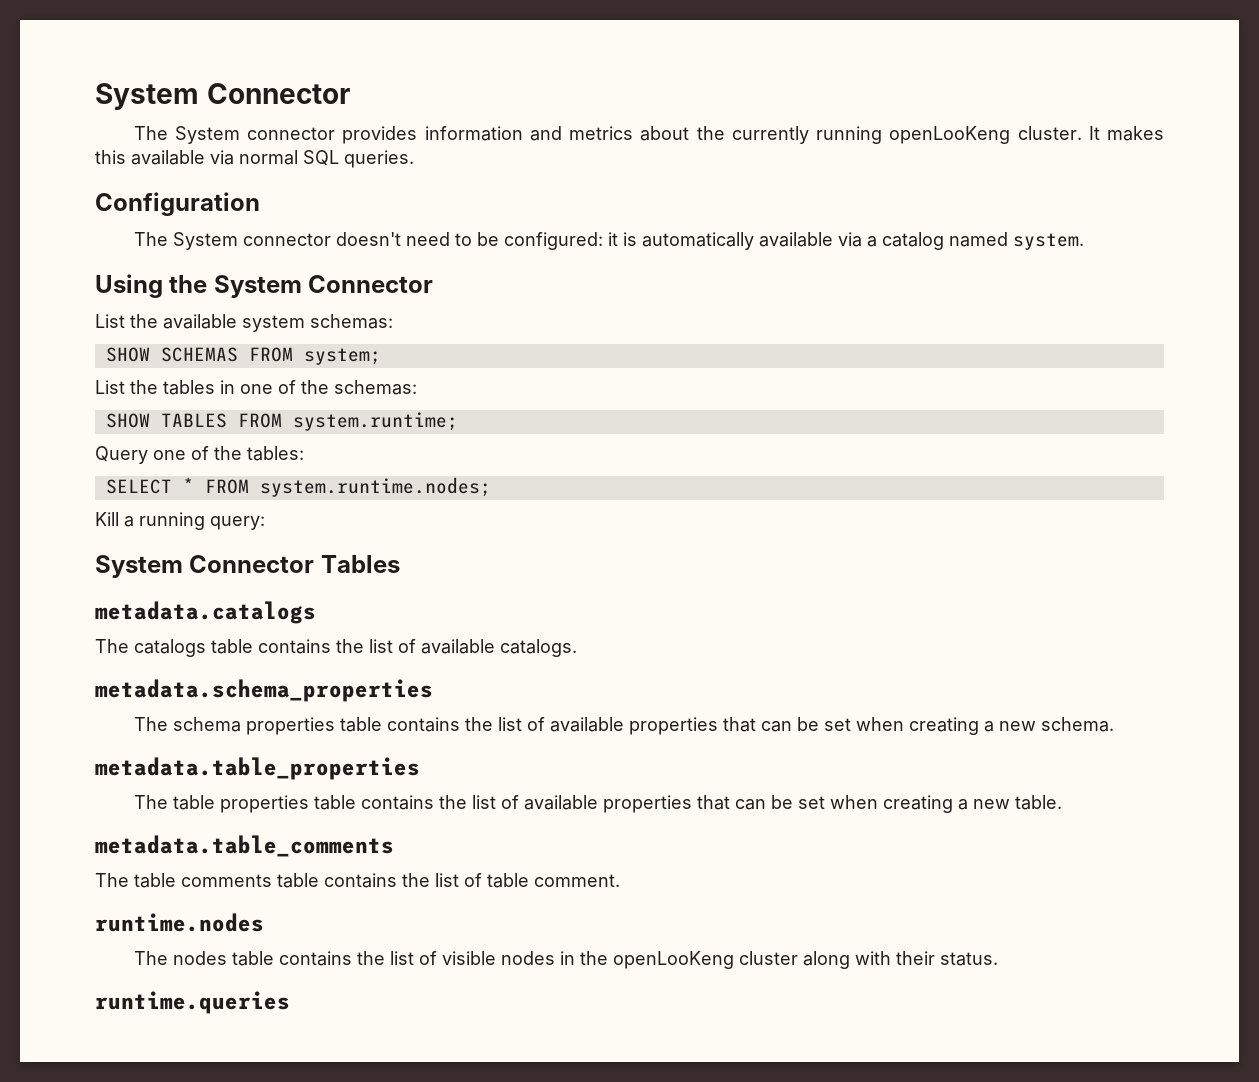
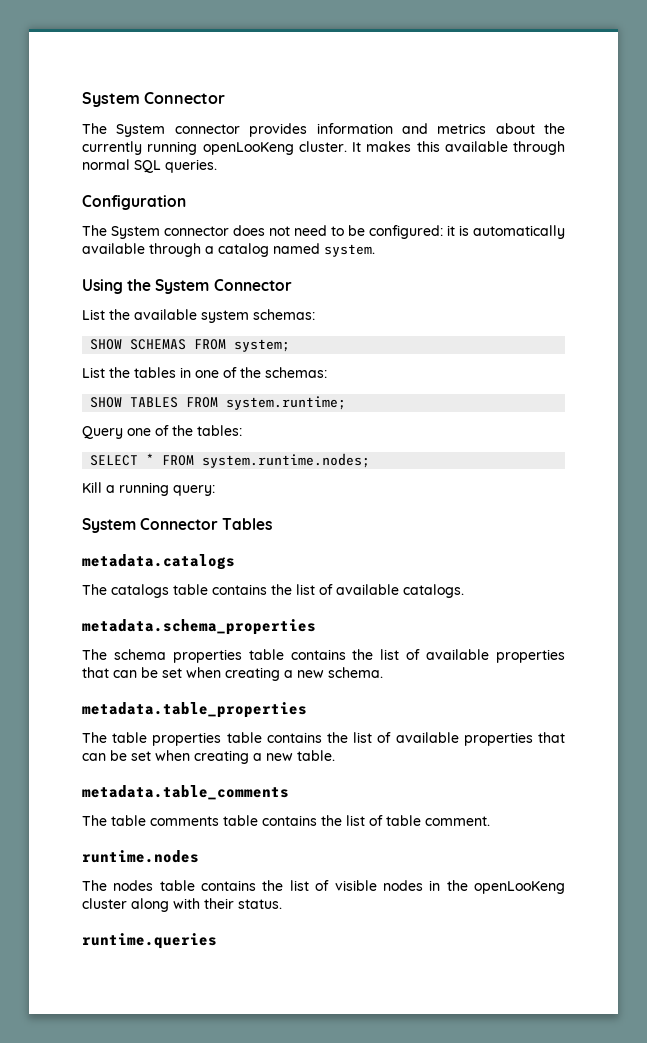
[210,150,234,165] via -> [513,141,565,155] through
[335,232,401,246] doesn't -> [233,225,290,236] does not
[837,232,862,247] via -> [149,243,201,257] through

